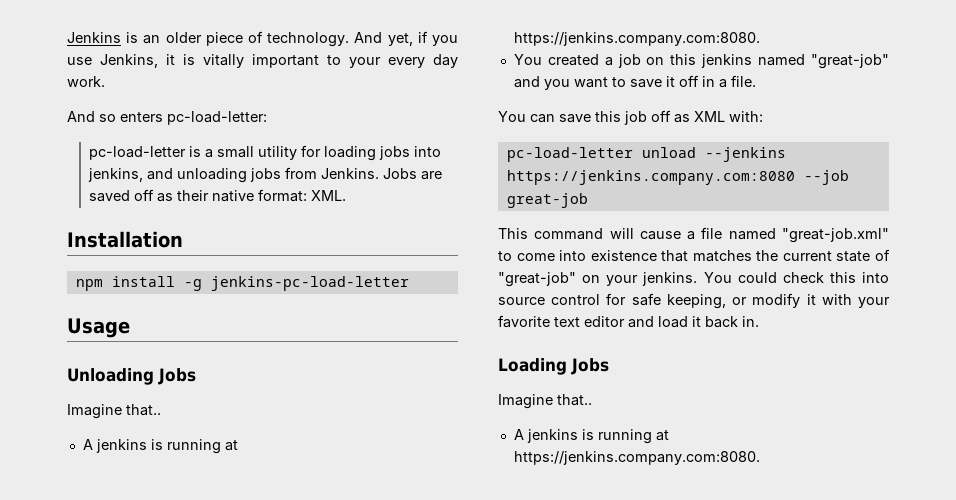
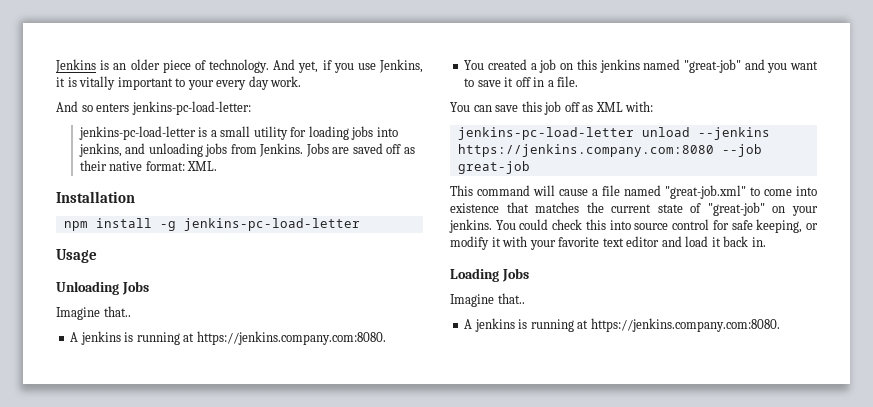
[167,111,267,125] [89,146,187,160] pc-load-letter: // pc-load-letter -> [131,101,251,115] [78,126,196,140] jenkins-pc-load-letter: // jenkins-pc-load-letter
[506,147,633,162] pc-load-letter -> [457,127,634,140] jenkins-pc-load-letter

